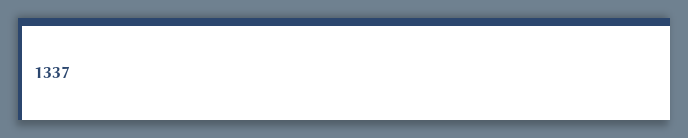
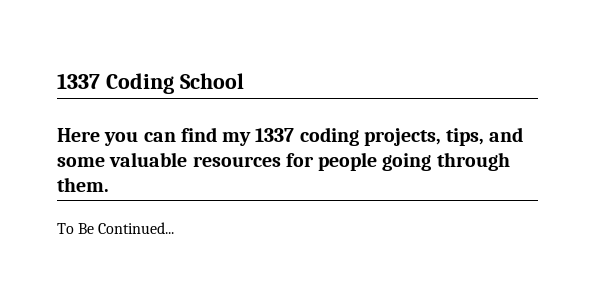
[34,66,70,78] 1337 -> [57,73,244,94] [57,127,524,146] [57,152,510,171] [57,177,109,192] [57,222,175,234] 1337 Coding School // Here you can find my 1337 coding projects, tips, and some valuable resources for people going through them. // To Be Continued...

